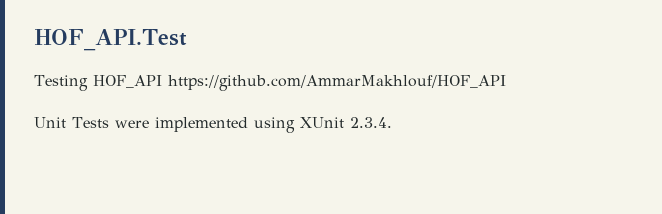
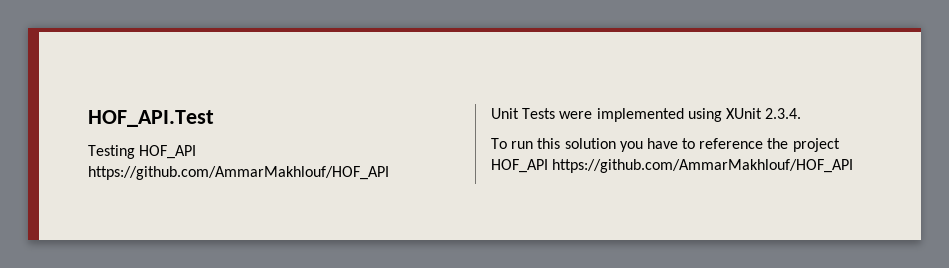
(392, 122) none -> [491,138,840,152] [491,159,854,173] // To run this solution you have to reference the project HOF_API https://github.com/AmmarMakhlouf/HOF_API

